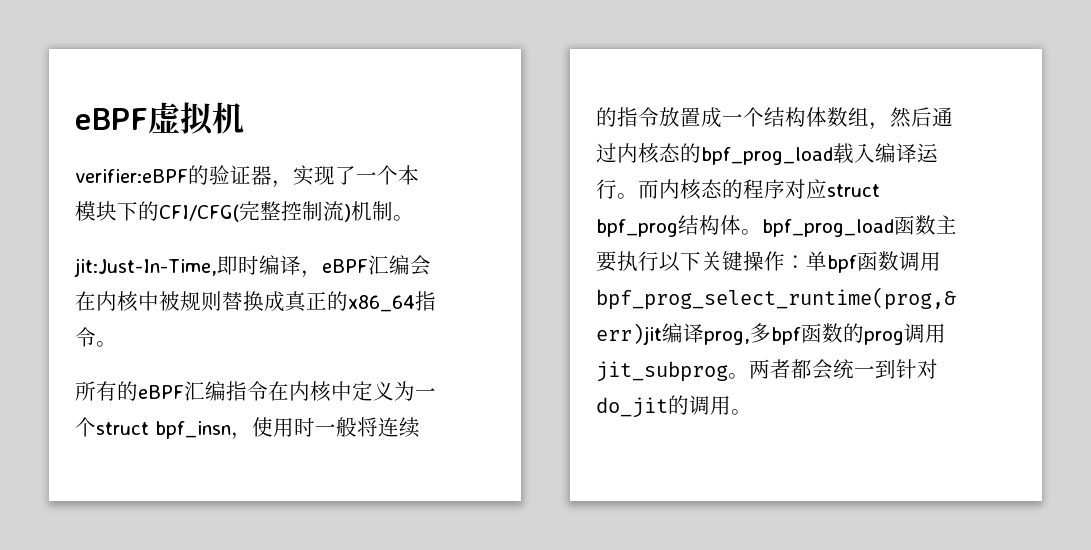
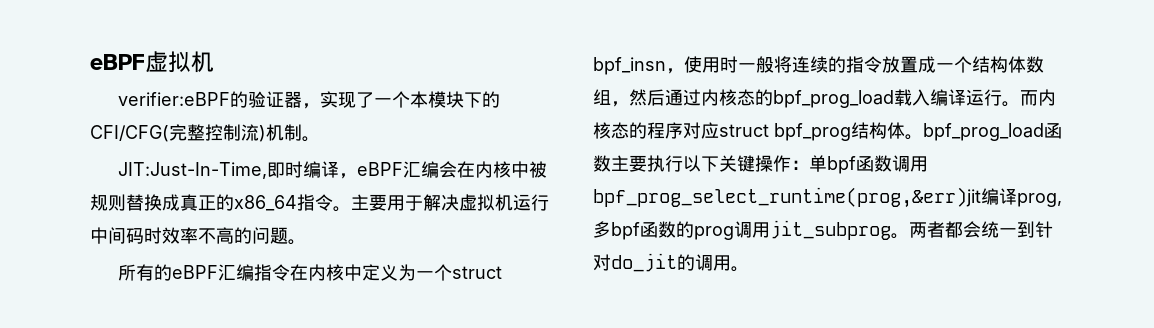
[74,258,217,277] jit:Just-In-Time, -> [118,162,268,179] JIT:Just-In-Time,
(117, 344) none -> [351,194,549,211] [90,227,306,245] 主要用于解决虚拟机运行中间码时效率不高的问题。

